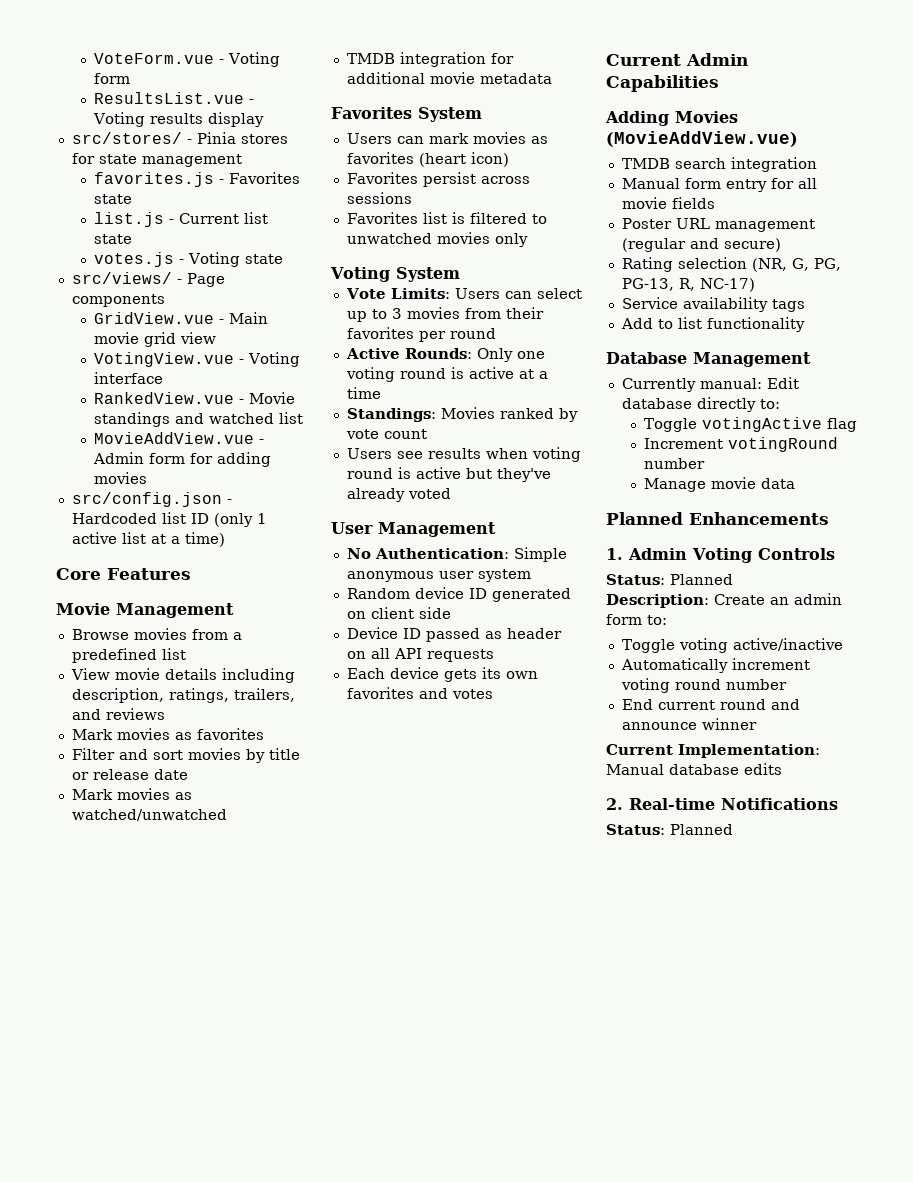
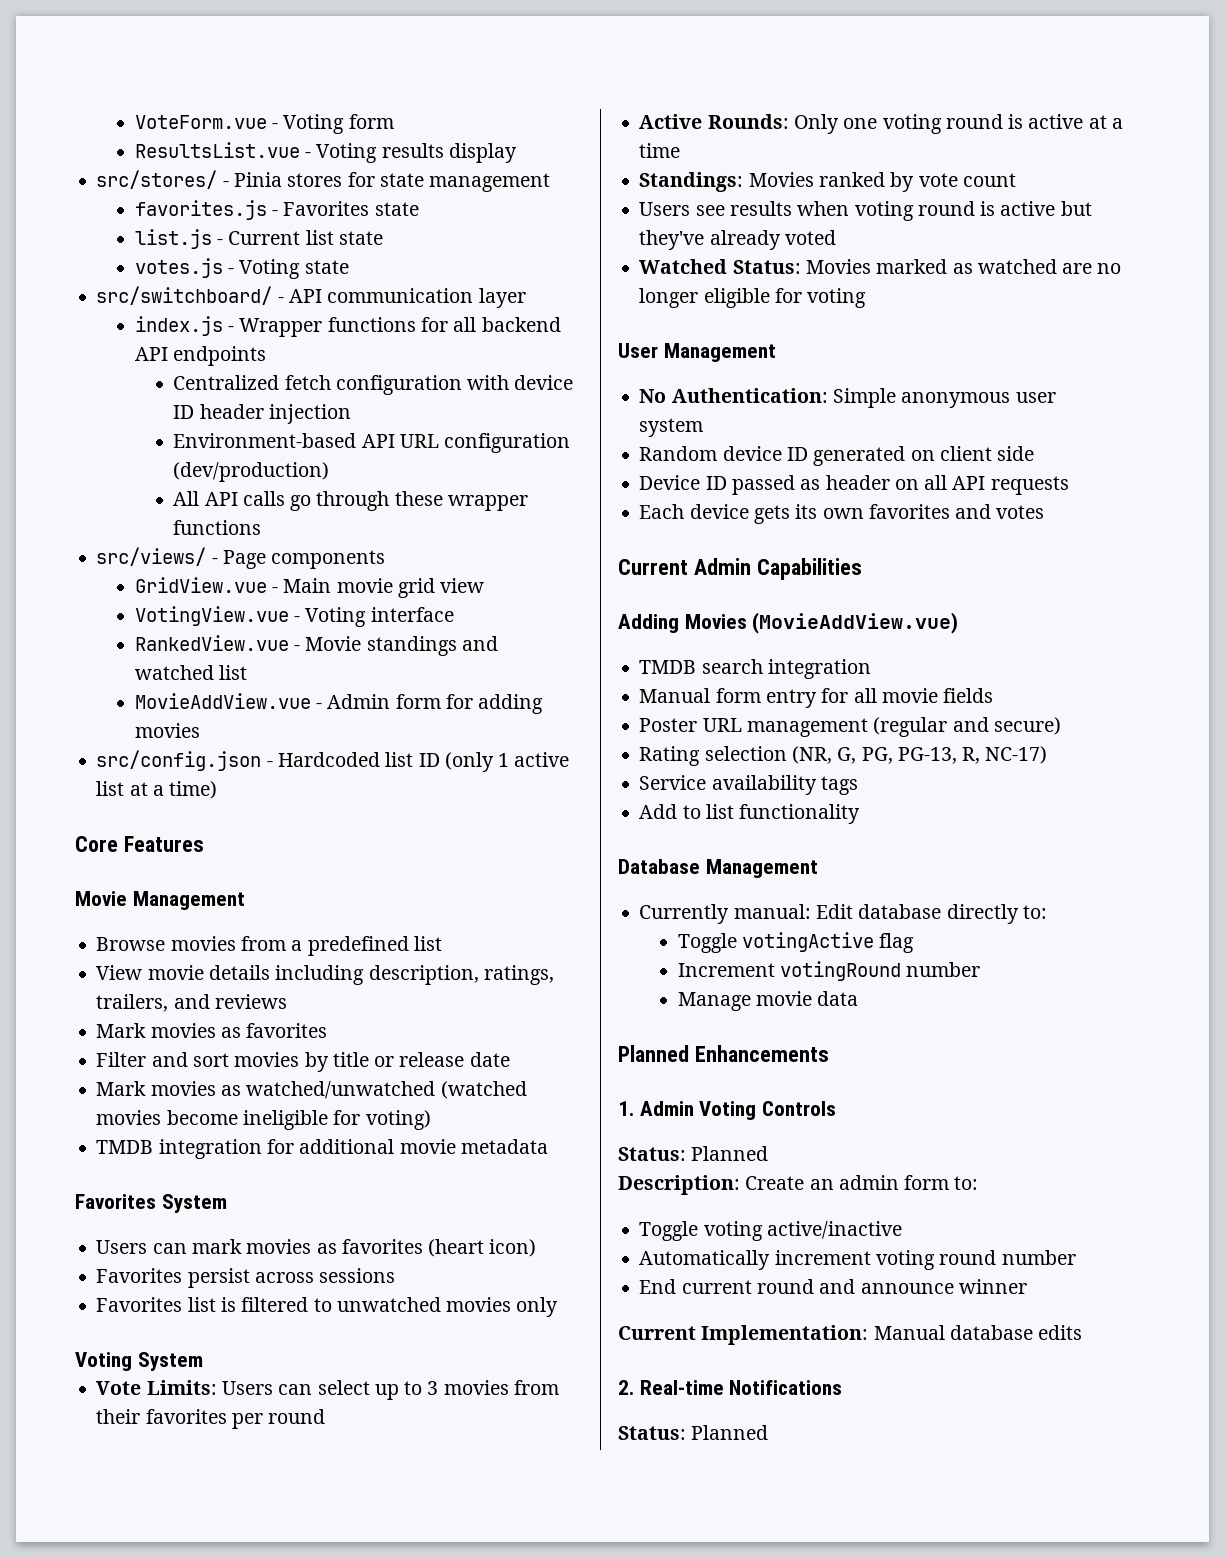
(283, 259) none -> [96,286,526,308] [134,316,561,337] [134,346,267,366] [173,375,574,395] [173,404,351,424] [173,433,571,453] [173,462,330,482] [173,491,528,511] [173,520,262,535] // src/switchboard/ - API communication layer // index.js - Wrapper functions for all backend API endpoints // Centralized fetch configuration with device ID header injection // Environment-based API URL configuration (dev/production) // All API calls go through these wrapper functions
(227, 815) none -> [440,1081,527,1099] [96,1110,431,1130] (watched movies become ineligible for voting)
(451, 493) none -> [639,259,1122,274] [639,288,867,308] // Watched Status: Movies marked as watched are no longer eligible for voting

